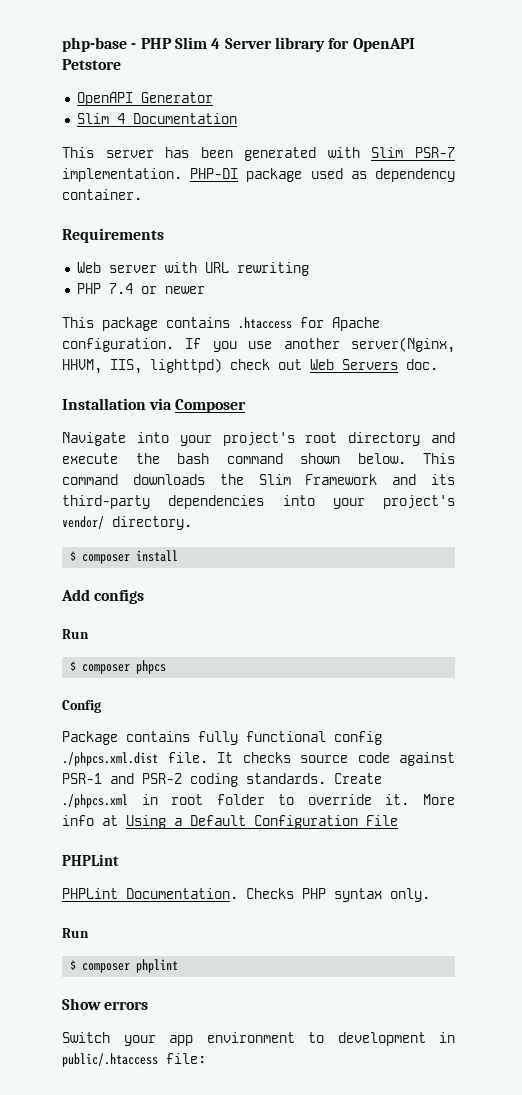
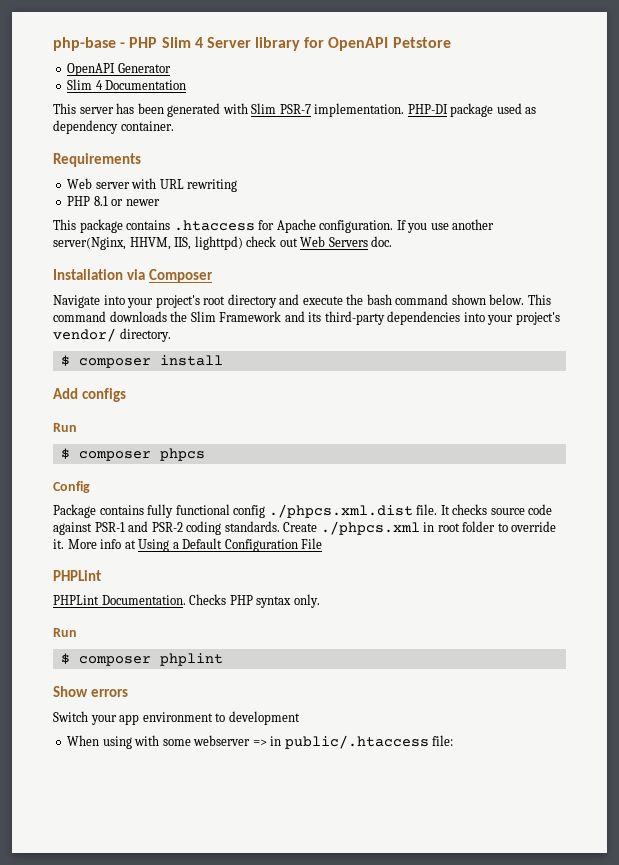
[108,283,133,294] 7.4 -> [93,196,108,206] 8.1
(426, 1039) none -> [67,735,267,749] // When using with some webserver =>

